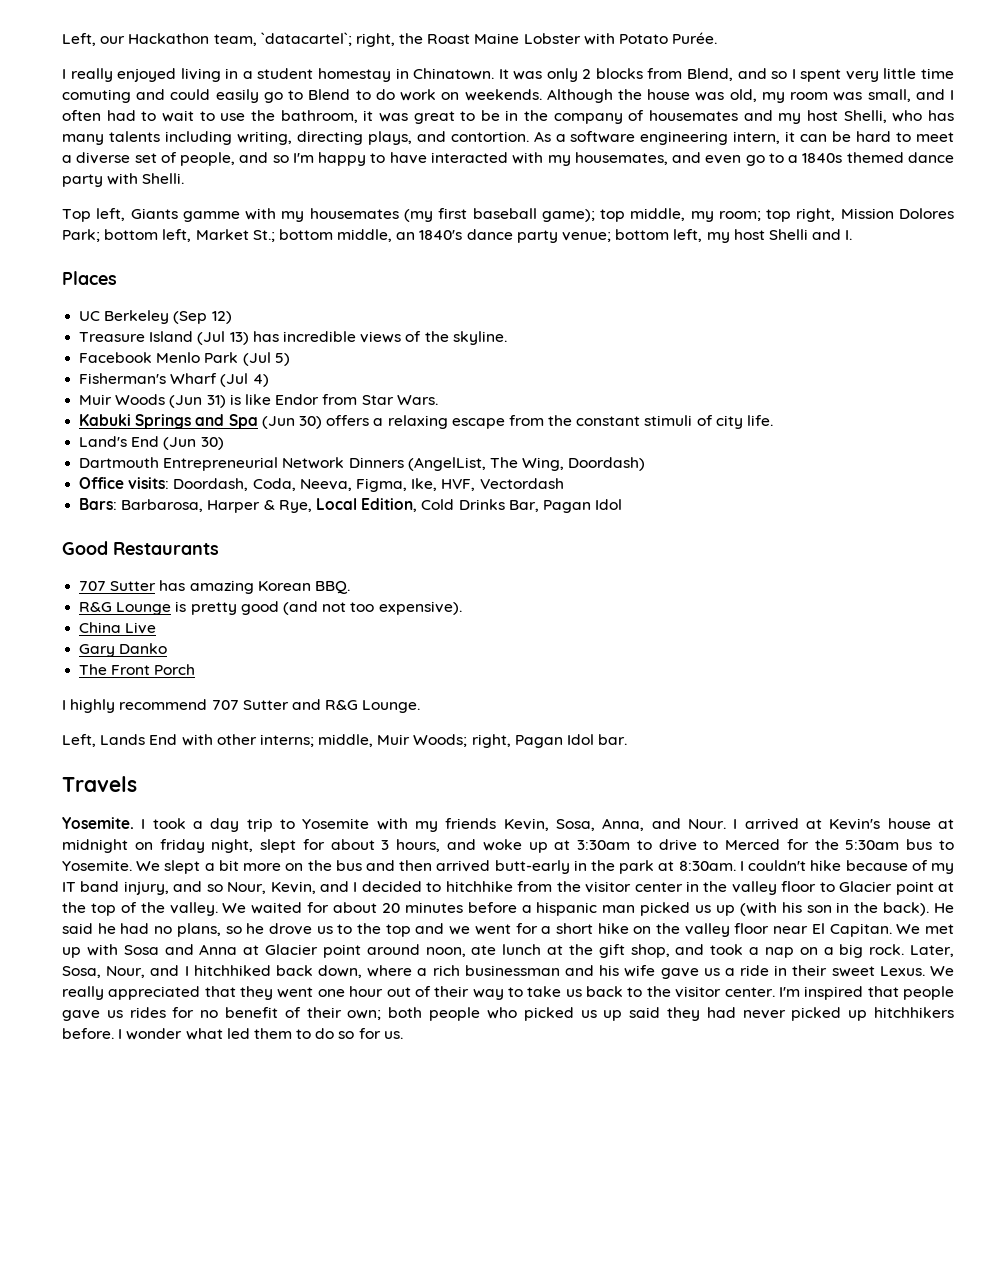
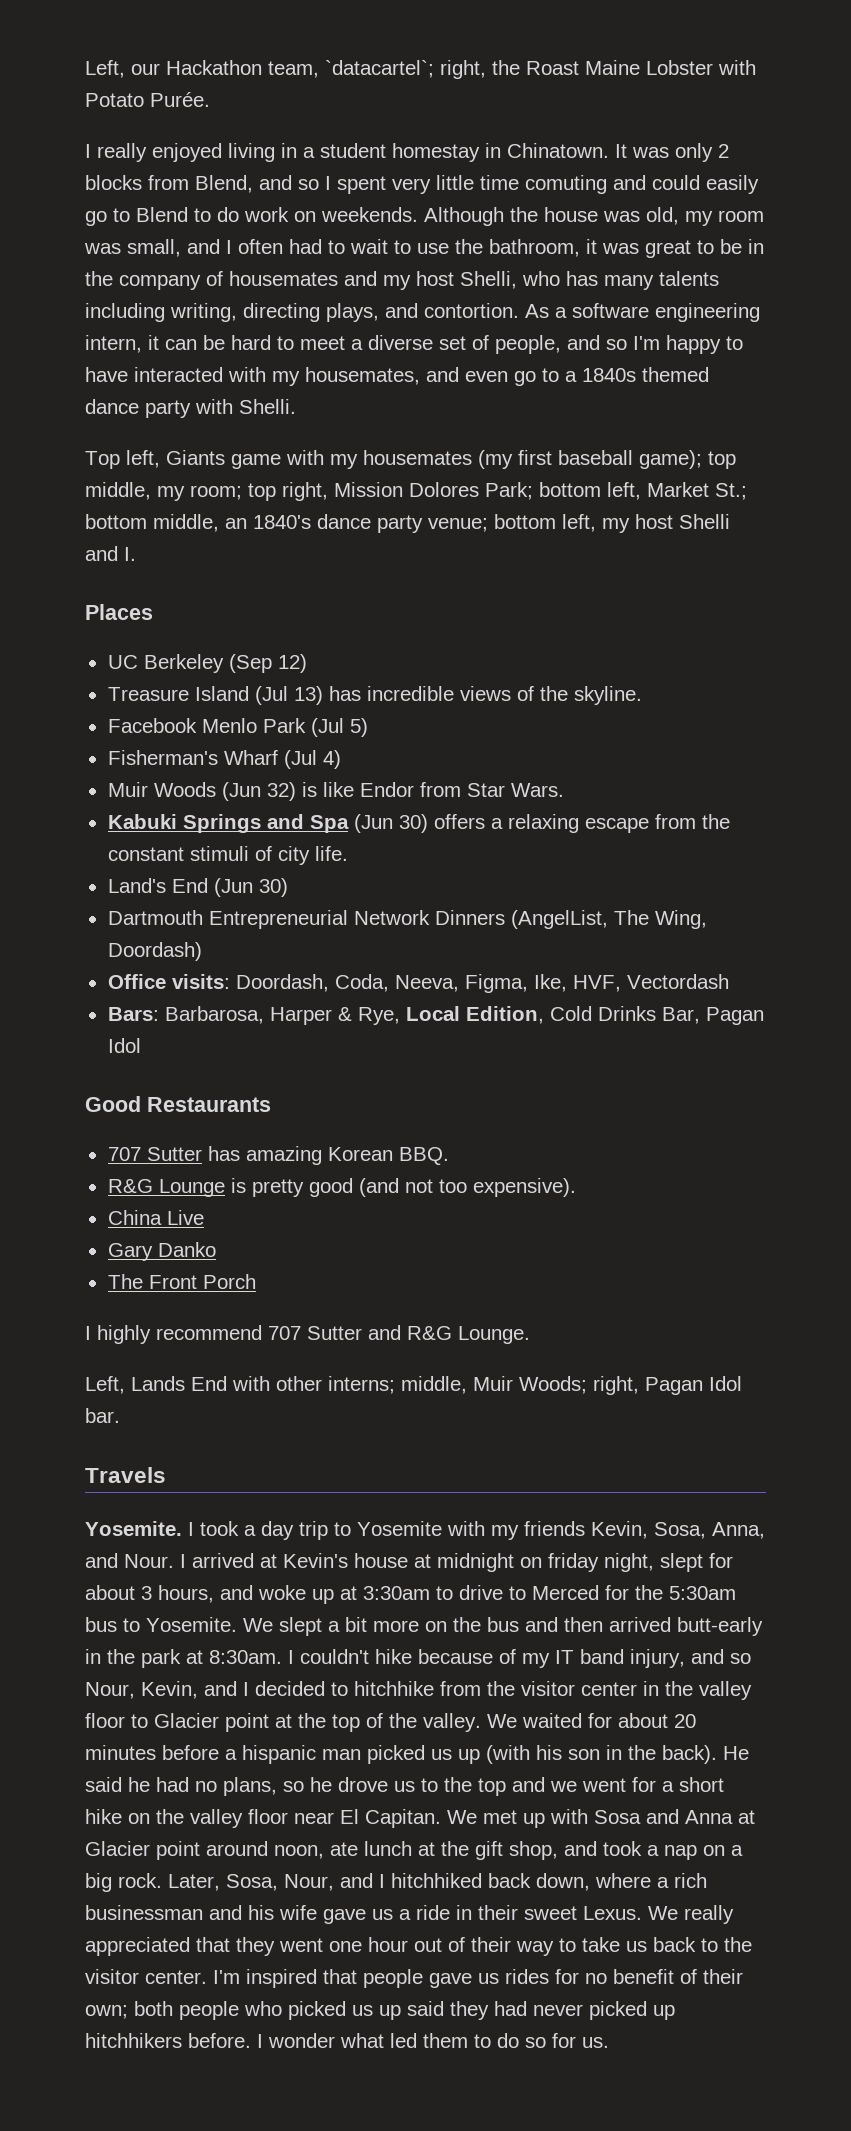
[182,211,240,222] gamme -> [231,454,281,469] game
[206,395,226,408] 31) -> [266,782,296,801] 32)

